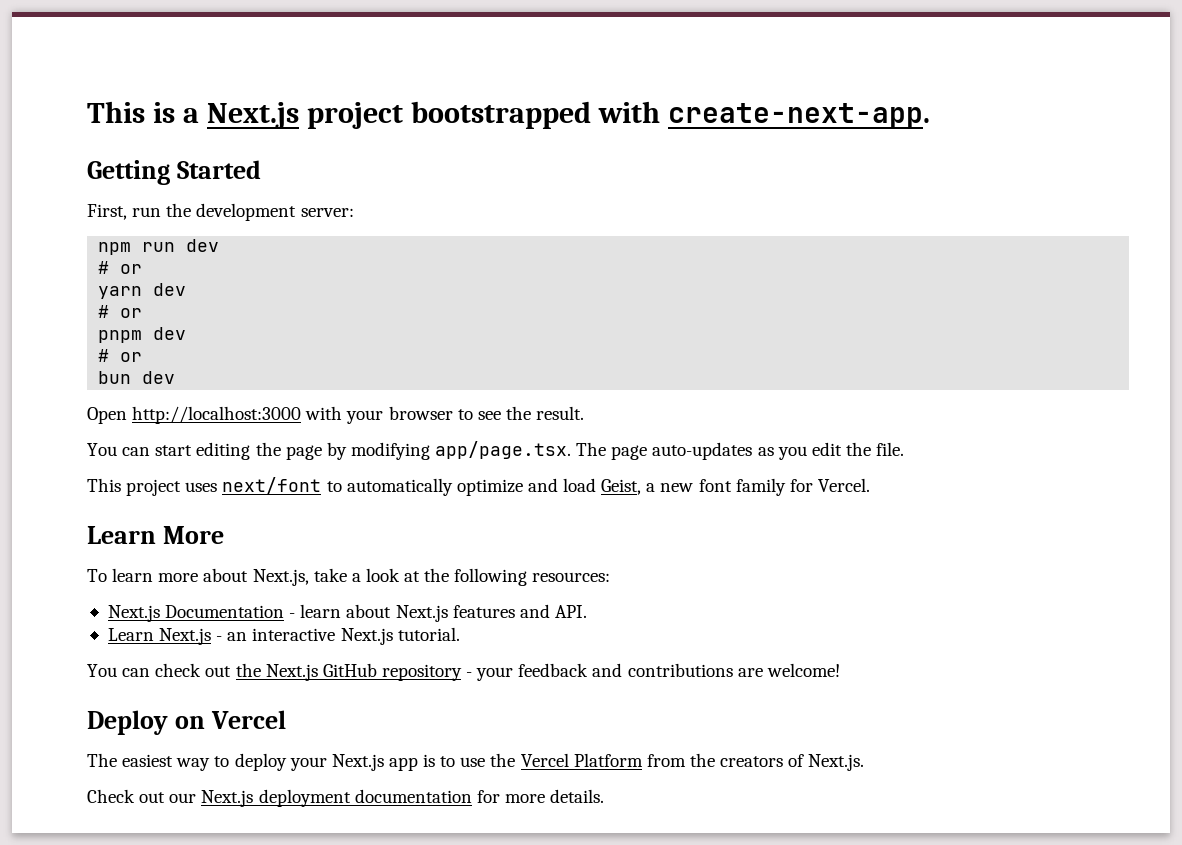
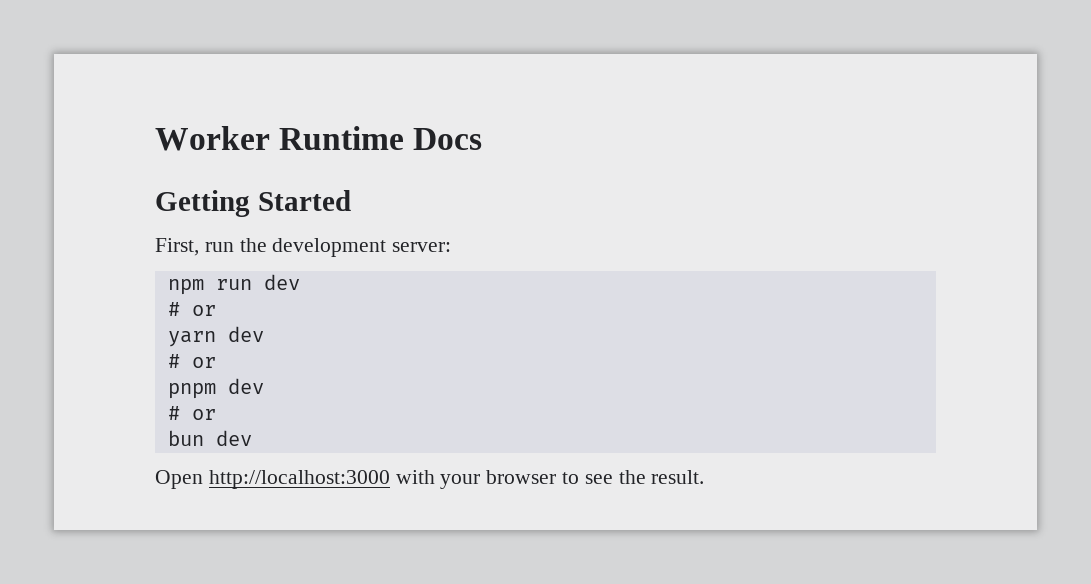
[87,101,930,129] This is a Next.js project bootstrapped with create-next-app. -> [155,126,483,151] Worker Runtime Docs
[87,441,905,460] [87,477,870,496] [87,526,224,544] [87,568,611,586] [107,604,587,622] [107,627,460,645] [87,663,840,681] [87,710,286,735] [87,753,865,771] [87,789,605,807] // You can start editing the page by modifying app/page.tsx. The page auto-updates as you edit the file. // This project uses next/font to automatically optimize and load Geist, a new font family for Vercel. // Learn More // To learn more about Next.js, take a look at the following resources: // Next.js Documentation - learn about Next.js features and API. // Learn Next.js - an interactive Next.js tutorial. // You can check out the Next.js GitHub repository - your feedback and contributions are welcome! // Deploy on Vercel // The easiest way to deploy your Next.js app is to use the Vercel Platform from the creators of Next.js. // Check out our Next.js deployment documentation for more details. -> (705, 477) none

